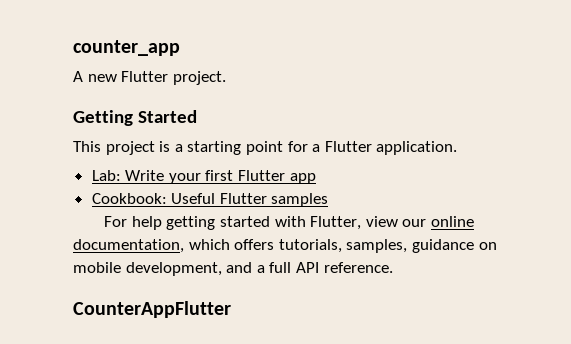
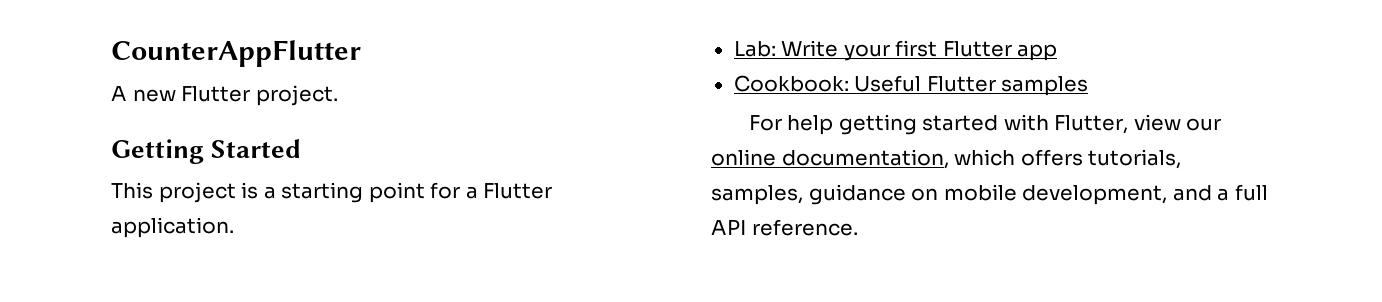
[73,40,180,56] counter_app -> [111,40,361,67] CounterAppFlutter
[73,301,231,318] // CounterAppFlutter -> (858, 227) none

